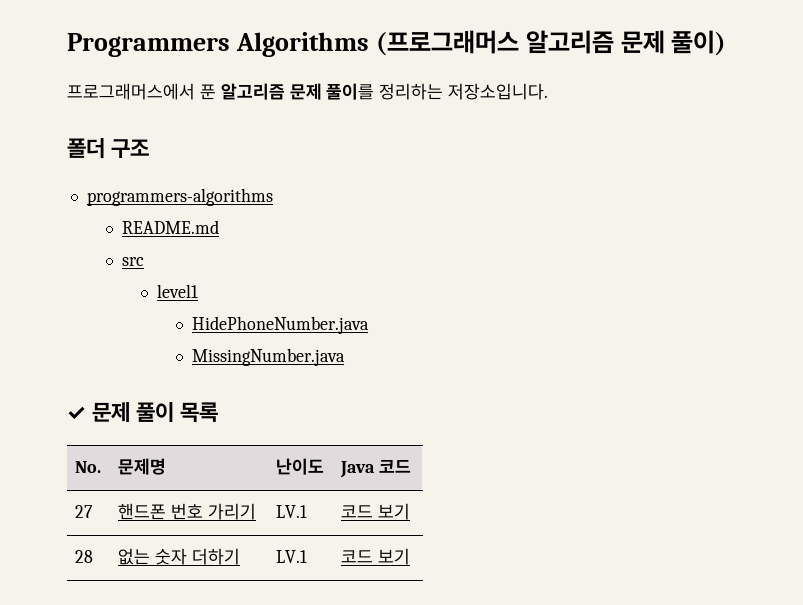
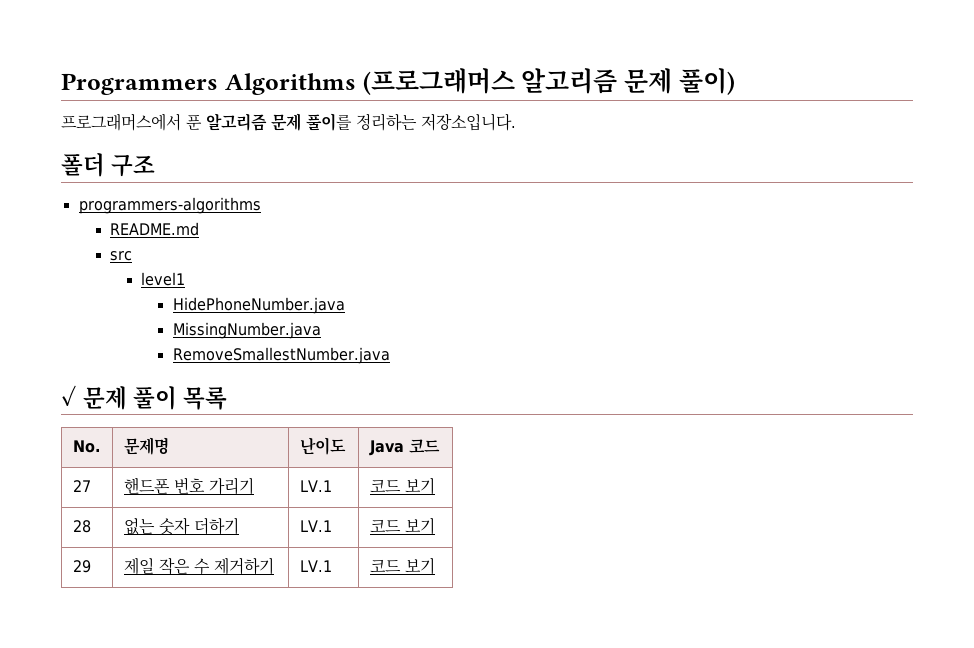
(346, 357) none -> [172,347,390,364] // RemoveSmallestNumber.java
(411, 556) none -> [72,560,91,573] [123,557,274,575] [299,560,332,572] [369,557,435,575] // 29 | 제일 작은 수 제거하기 | LV.1 | 코드 보기

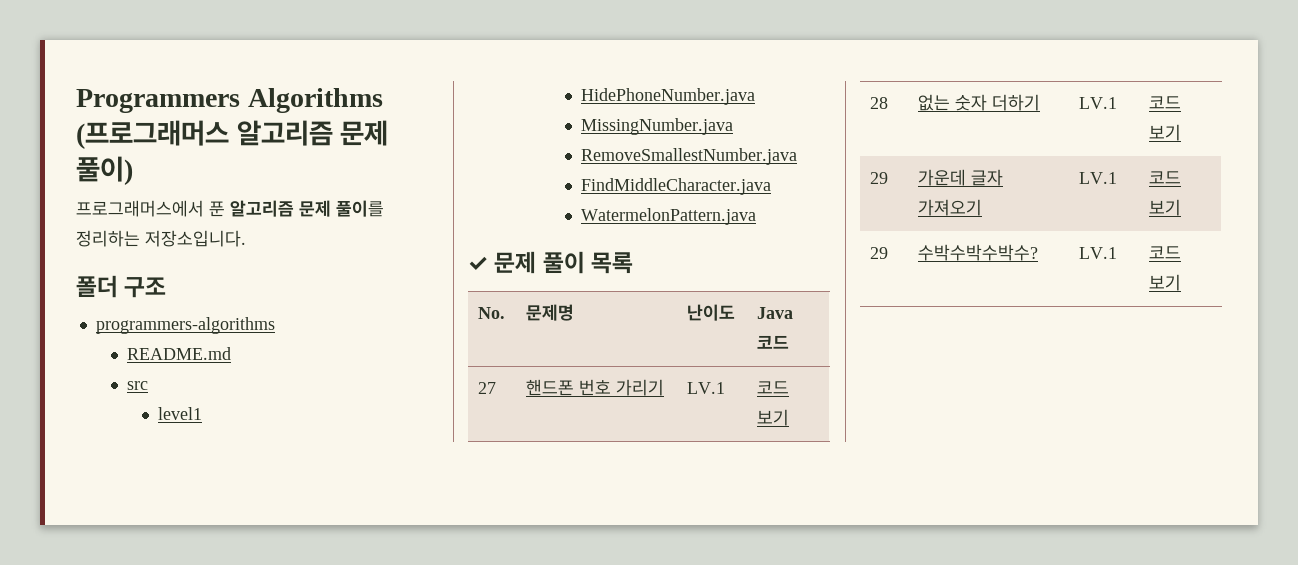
(390, 355) none -> [581,178,772,195] [581,208,757,225] // FindMiddleCharacter.java // WatermelonPattern.java
[123,557,274,575] [299,560,332,572] [369,557,435,575] 제일 작은 수 제거하기 | LV.1 | 코드 보기 -> [918,169,1004,186] [918,199,983,216] [1079,172,1118,184] [1149,171,1182,184] [1149,199,1182,216] [870,247,889,259] [918,244,1039,261] [1079,247,1118,259] [1149,246,1182,259] [1149,274,1182,291] 가운데 글자 가져오기 | LV.1 | 코드 보기 // 29 | 수박수박수박수? | LV.1 | 코드 보기

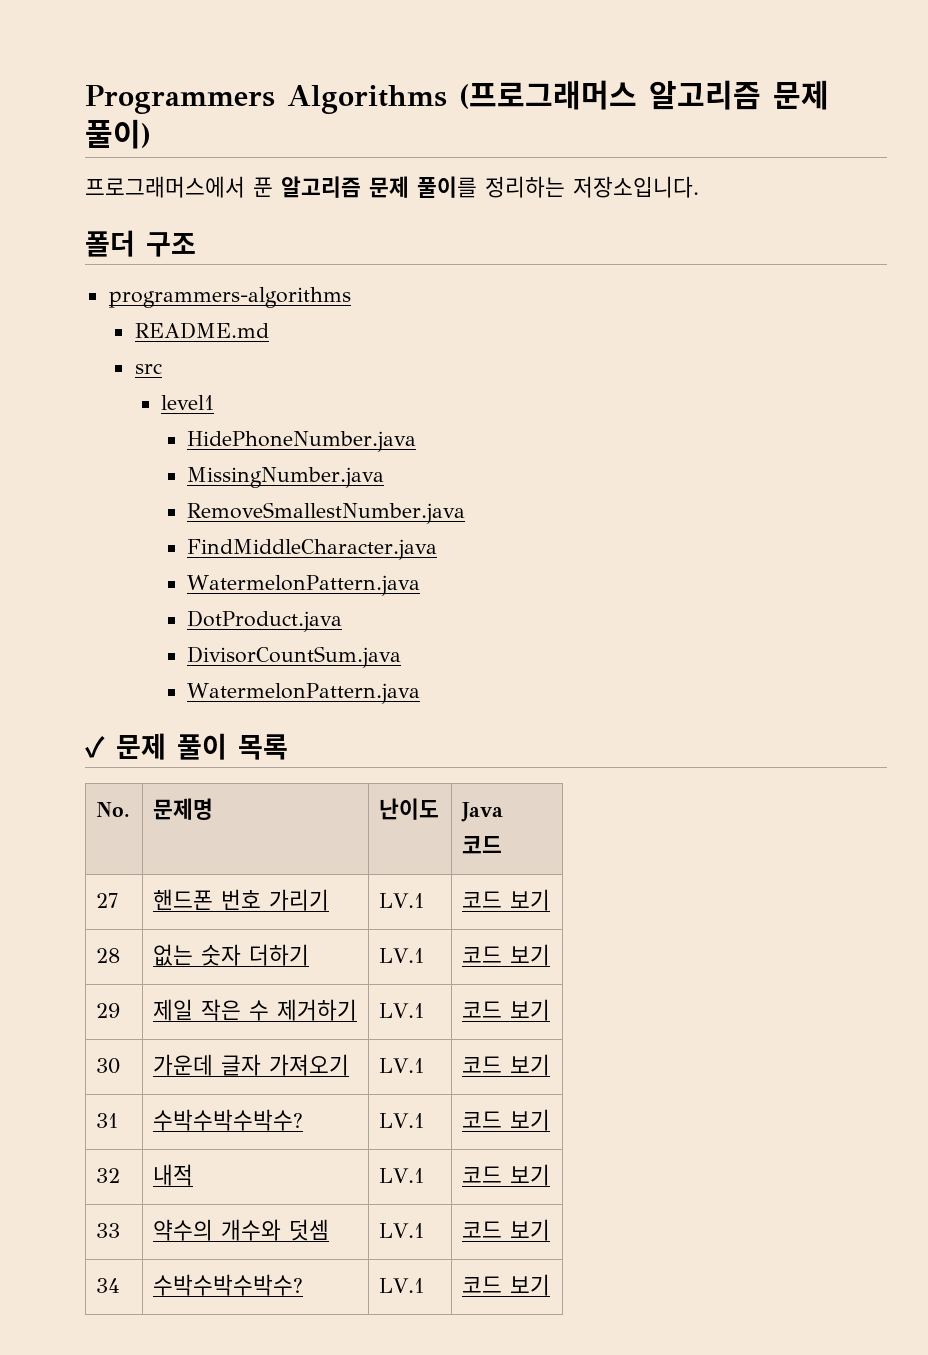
(757, 216) none -> [187,610,343,632] [187,646,402,668] [187,683,421,704] // DotProduct.java // DivisorCountSum.java // WatermelonPattern.java
(889, 178) none -> [153,999,358,1021] [379,1003,425,1018] [462,999,551,1021] [96,1058,121,1074] | 제일 작은 수 제거하기 | LV.1 | 코드 보기 // 30
[870,247,889,259] [918,244,1039,261] [1079,247,1118,259] [1149,246,1182,259] [1149,274,1182,291] 29 | 수박수박수박수? | LV.1 | 코드 보기 -> [96,1113,119,1128] [153,1109,304,1131] [379,1113,425,1128] [462,1109,551,1131] [96,1168,121,1183] [153,1164,194,1186] [379,1168,425,1183] [462,1164,551,1186] [96,1223,121,1238] [153,1219,330,1241] [379,1223,425,1238] [462,1219,551,1241] [96,1278,121,1293] [153,1274,304,1296] [379,1278,425,1293] [462,1274,551,1296] 31 | 수박수박수박수? | LV.1 | 코드 보기 // 32 | 내적 | LV.1 | 코드 보기 // 33 | 약수의 개수와 덧셈 | LV.1 | 코드 보기 // 34 | 수박수박수박수? | LV.1 | 코드 보기

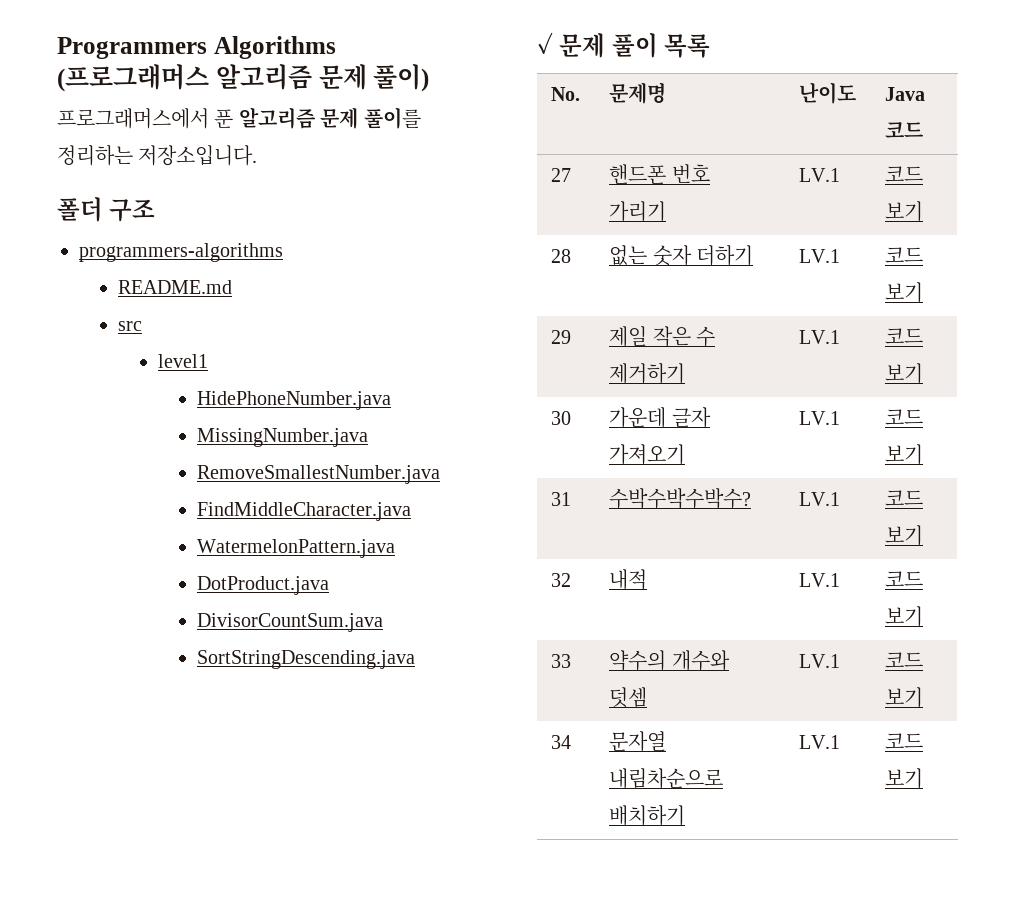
[187,683,421,704] WatermelonPattern.java -> [196,650,415,669] SortStringDescending.java
[153,1274,304,1296] 수박수박수박수? -> [609,731,667,752] [609,768,724,789] [609,805,686,826] 문자열 내림차순으로 배치하기

